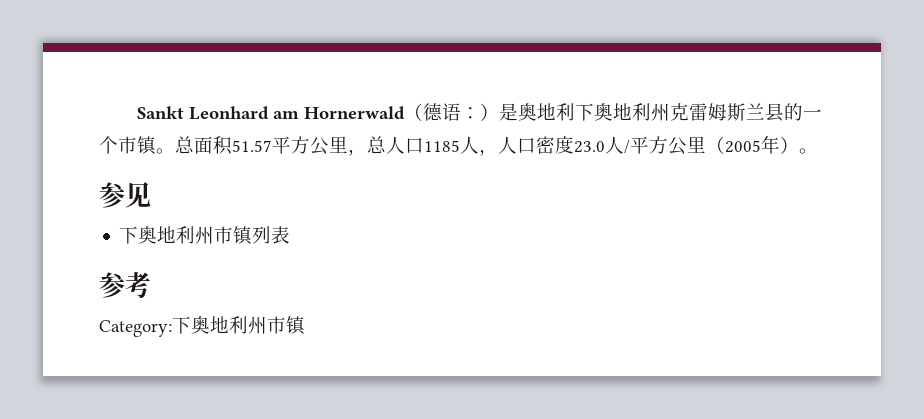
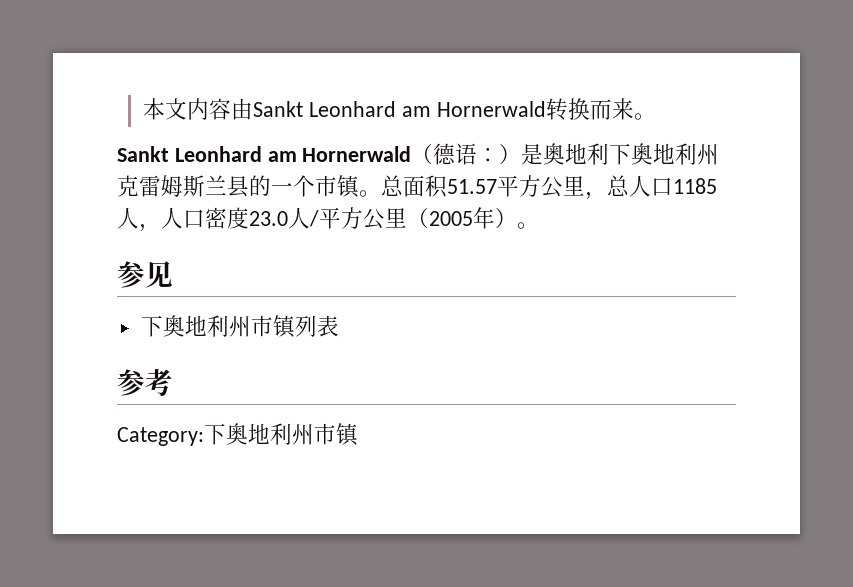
(136, 112) none -> [143,98,656,121] 本文内容由Sankt Leonhard am Hornerwald转换而来。 //

